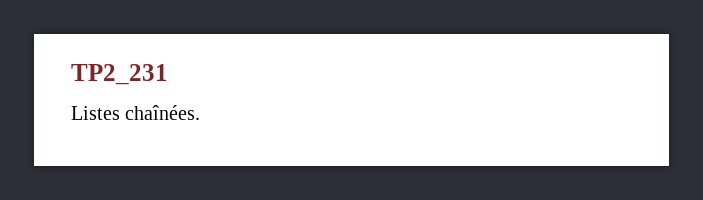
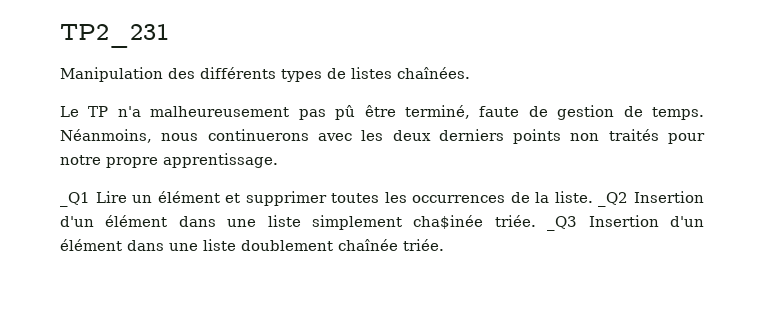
[71,105,201,120] Listes chaînées. -> [60,67,470,82] [60,105,704,120] [60,129,705,144] [60,153,278,168] [60,191,705,207] [60,215,704,231] [60,239,444,251] Manipulation des différents types de listes chaînées. // Le TP n'a malheureusement pas pû être terminé, faute de gestion de temps. Néanmoins, nous continuerons avec les deux derniers points non traités pour notre propre apprentissage. // _Q1 Lire un élément et supprimer toutes les occurrences de la liste. _Q2 Insertion d'un élément dans une liste simplement cha$inée triée. _Q3 Insertion d'un élément dans une liste doublement chaînée triée.

